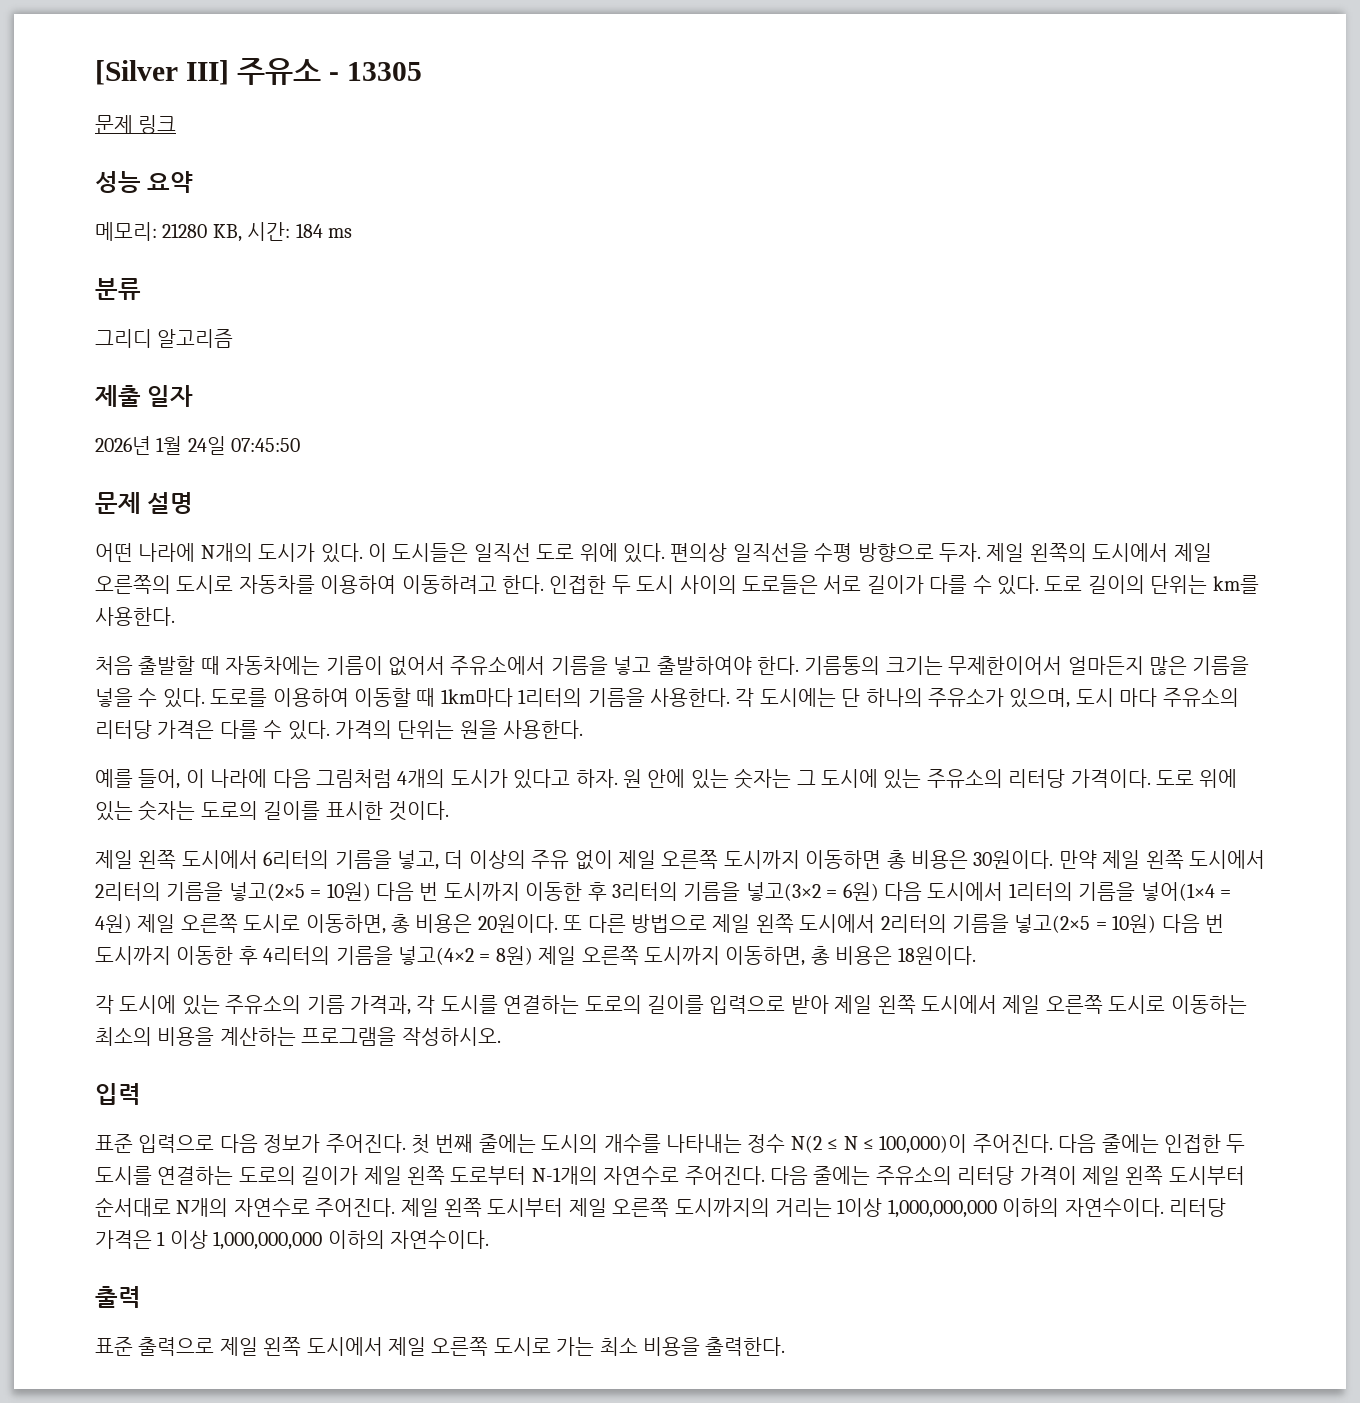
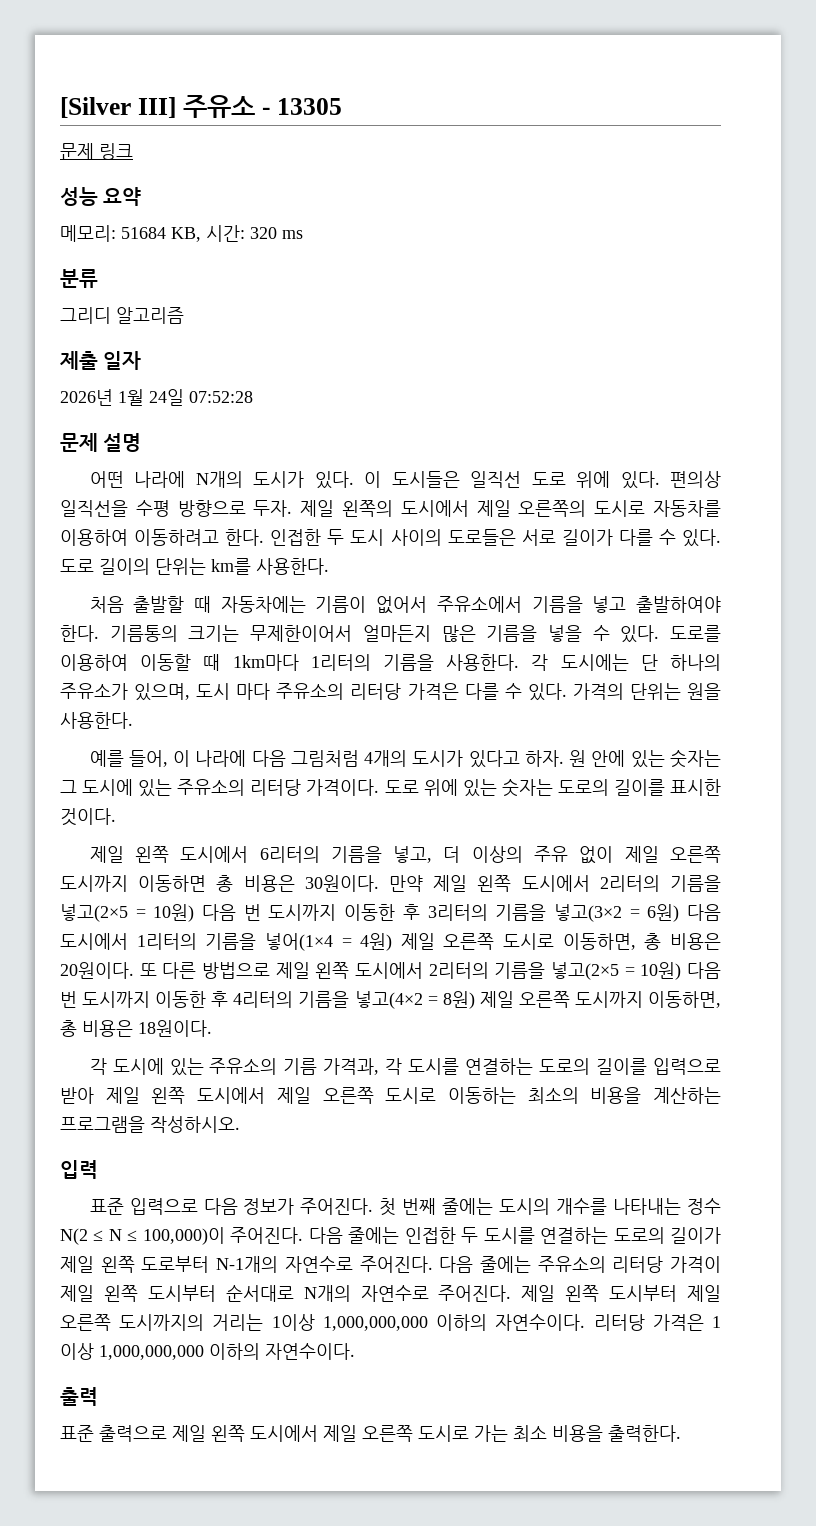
[162,223,208,238] 21280 -> [121,227,166,239] 51684
[295,223,323,238] 184 -> [250,227,277,239] 320
[231,438,301,452] 07:45:50 -> [189,391,253,403] 07:52:28

